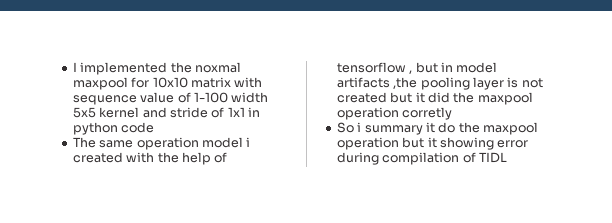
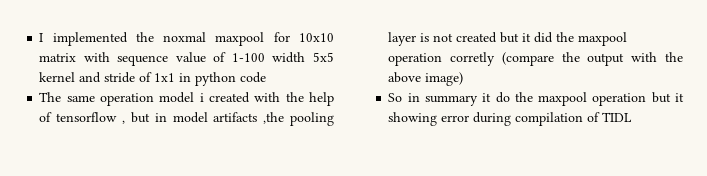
(453, 113) none -> [501,52,683,66] [388,72,464,86] (compare the output with the above image)
[357,122,362,132] i -> [407,93,420,102] in

